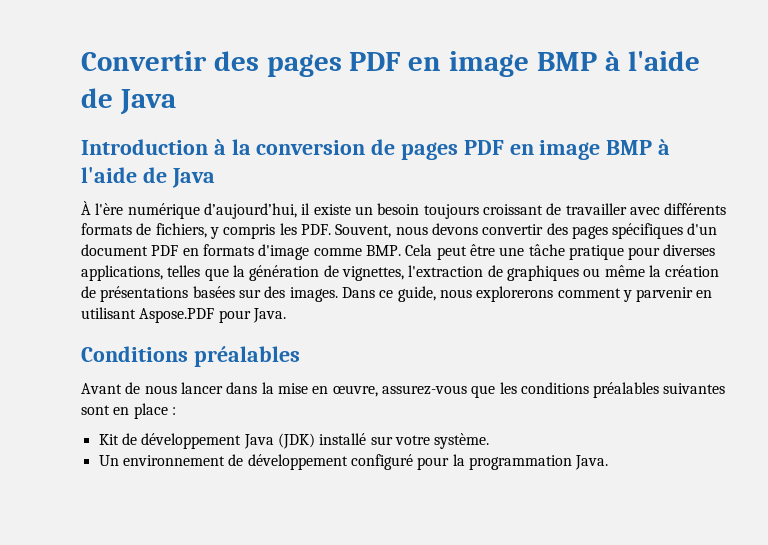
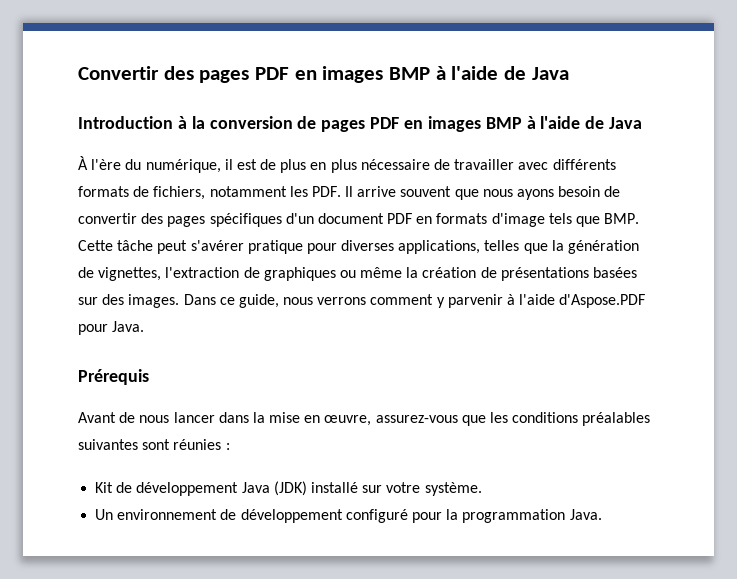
[449,51,530,77] image -> [322,66,384,83] images
[539,140,601,160] image -> [427,116,481,132] images
[127,203,543,219] numérique d’aujourd’hui, il existe un besoin toujours croissant -> [125,159,430,173] du numérique, il est de plus en plus nécessaire
[209,223,478,239] y compris les PDF. Souvent, nous devons -> [209,186,621,200] notamment les PDF. Il arrive souvent que nous ayons besoin de
[313,244,565,260] comme BMP. Cela peut être une tâche -> [548,213,640,227] [78,240,244,254] tels que BMP. Cette tâche peut s'avérer
[476,286,554,302] explorerons -> [317,297,367,305] verrons
[696,290,713,298] [81,307,215,323] en utilisant Aspose.PDF -> [507,294,646,308] à l'aide d'Aspose.PDF
[81,346,300,367] Conditions préalables -> [78,369,149,385] Prérequis
[113,403,168,419] en place -> [173,439,222,450] réunies

